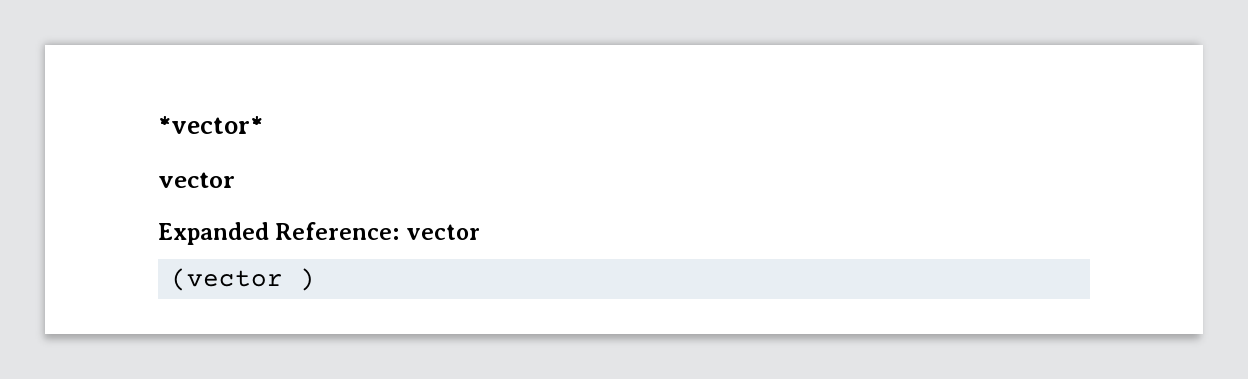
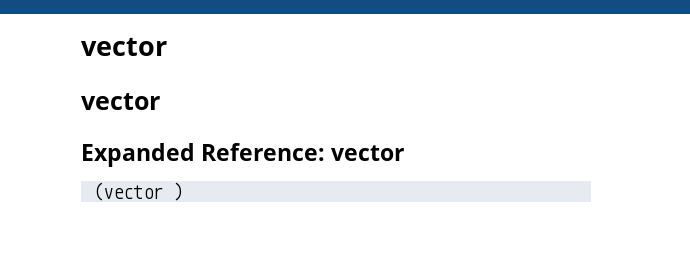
[158,116,263,134] *vector* -> [81,37,167,56] vector

